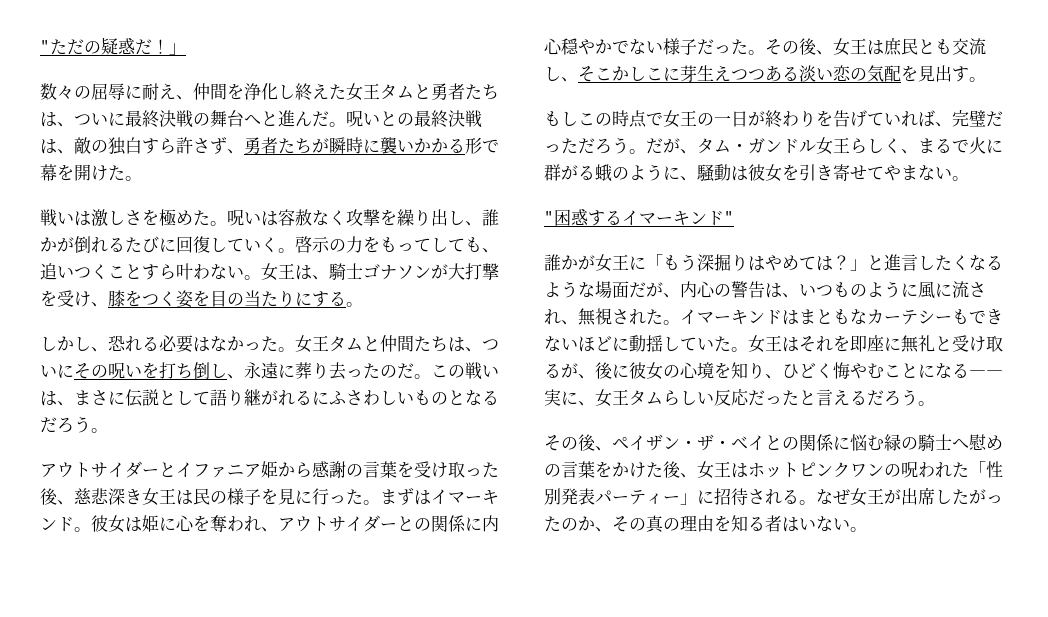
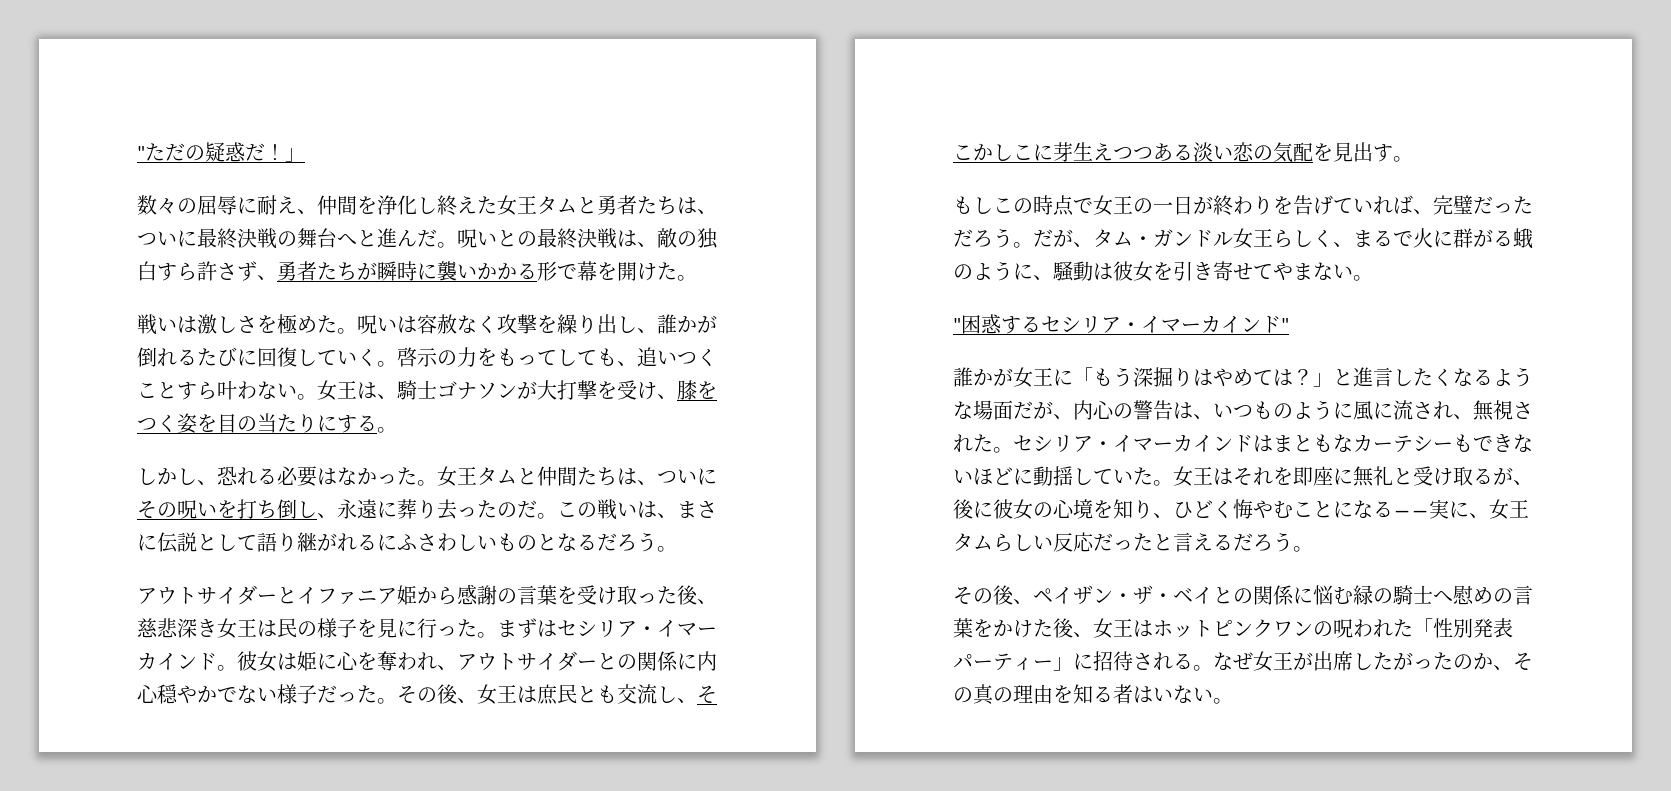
[431,489,499,505] イマーキ -> [557,620,717,637] [137,652,177,670] セシリア・イマーカイ
[622,210,690,226] イマーキ -> [1041,315,1241,333] セシリア・イマーカイ
[680,309,748,325] イマーキ -> [1013,434,1213,452] セシリア・イマーカイ

